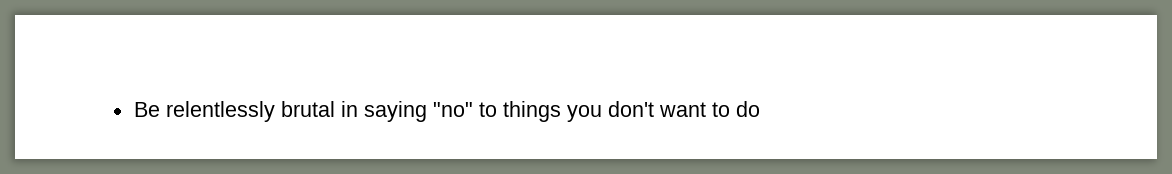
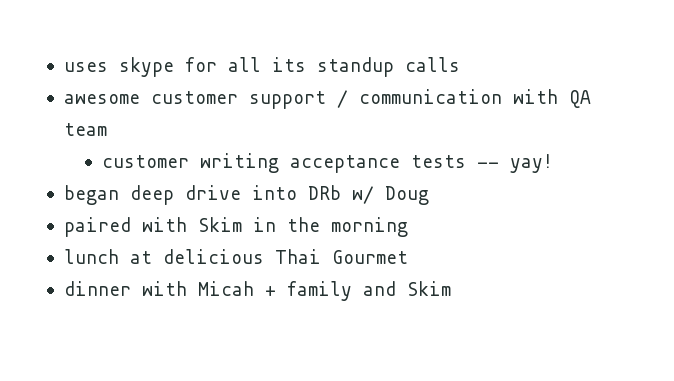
[133,101,760,122] Be relentlessly brutal in saying "no" to things you don't want to do -> [63,57,460,77] [63,89,591,109] [63,123,107,136] [101,153,553,173] [63,185,429,205] [63,217,408,237] [63,249,408,264] [63,281,451,301] uses skype for all its standup calls // awesome customer support / communication with QA team // customer writing acceptance tests -- yay! // began deep drive into DRb w/ Doug // paired with Skim in the morning // lunch at delicious Thai Gourmet // dinner with Micah + family and Skim

